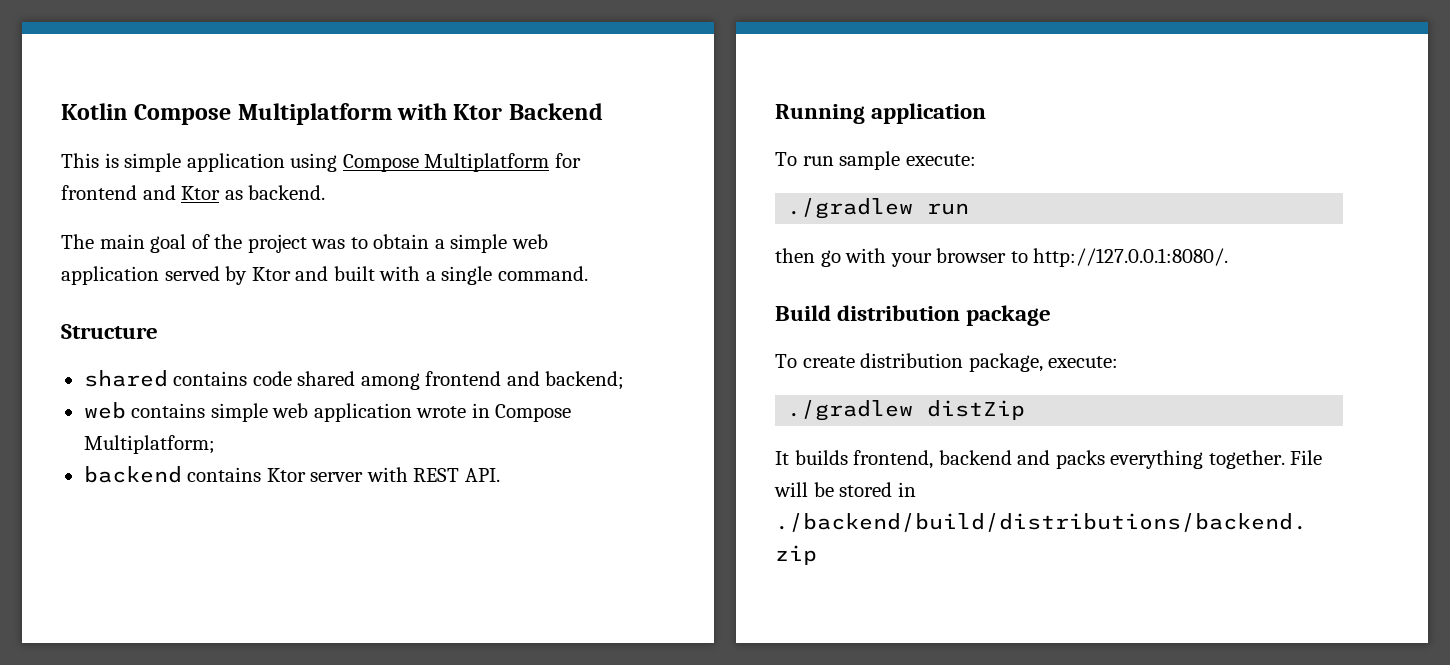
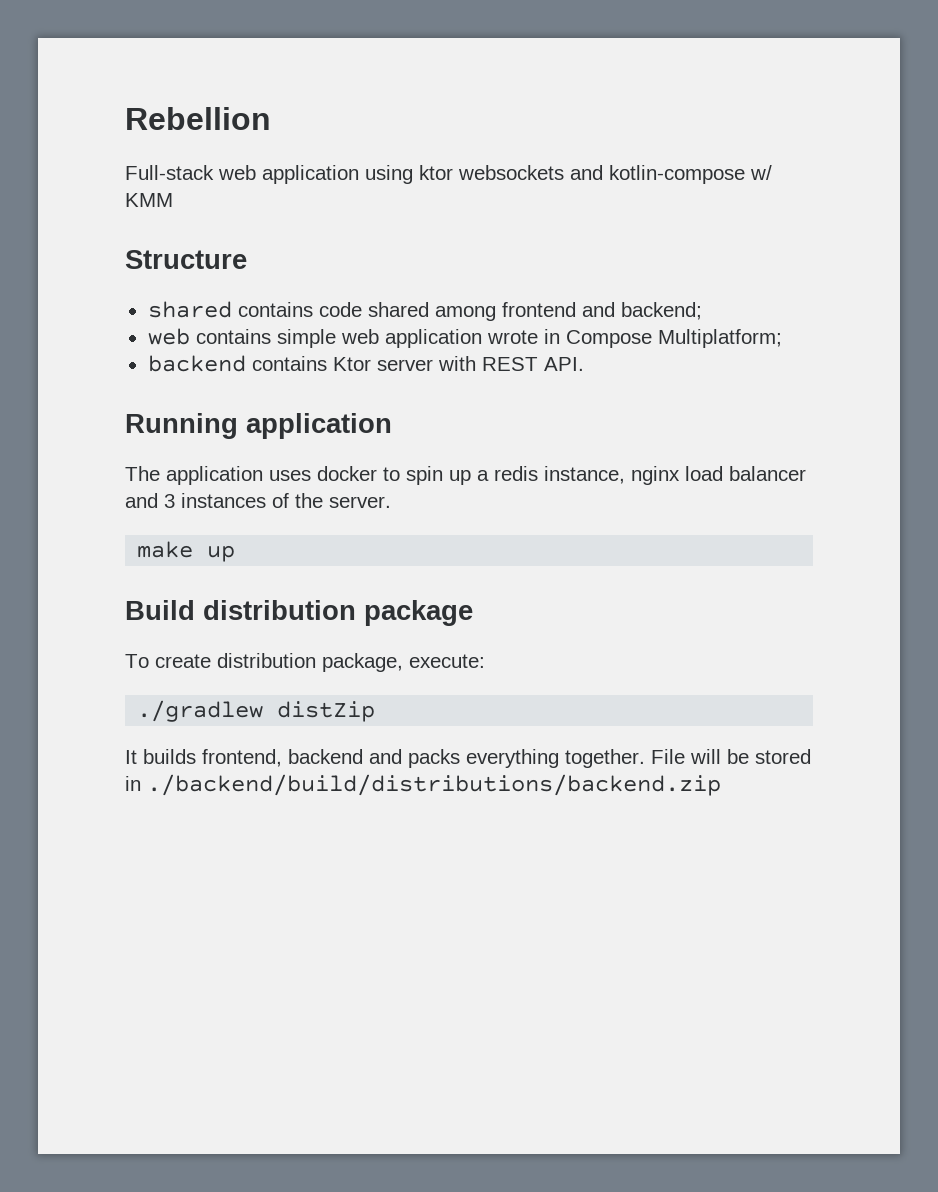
[61,103,603,125] [61,153,581,172] [61,185,326,200] [61,234,548,253] [61,266,588,285] Kotlin Compose Multiplatform with Ktor Backend // This is simple application using Compose Multiplatform for frontend and Ktor as backend. // The main goal of the project was to obtain a simple web application served by Ktor and built with a single command. -> [125,107,271,130] [125,165,772,184] [125,193,173,207] Rebellion // Full-stack web application using ktor websockets and kotlin-compose w/ KMM
[775,151,976,170] [787,198,970,219] [775,248,1229,267] To run sample execute: // ./gradlew run // then go with your browser to http://127.0.0.1:8080/. -> [125,466,806,485] [125,493,391,508] [137,541,236,562] The application uses docker to spin up a redis instance, nginx load balancer and 3 instances of the server. // make up

